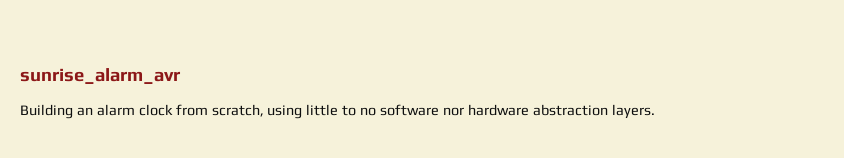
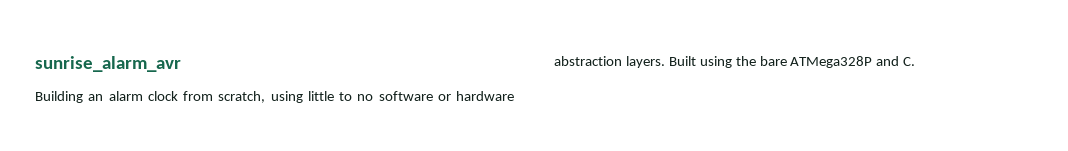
[443,107,465,116] nor -> [437,94,451,101] or
(655, 111) none -> [668,56,916,68] Built using the bare ATMega328P and C.

